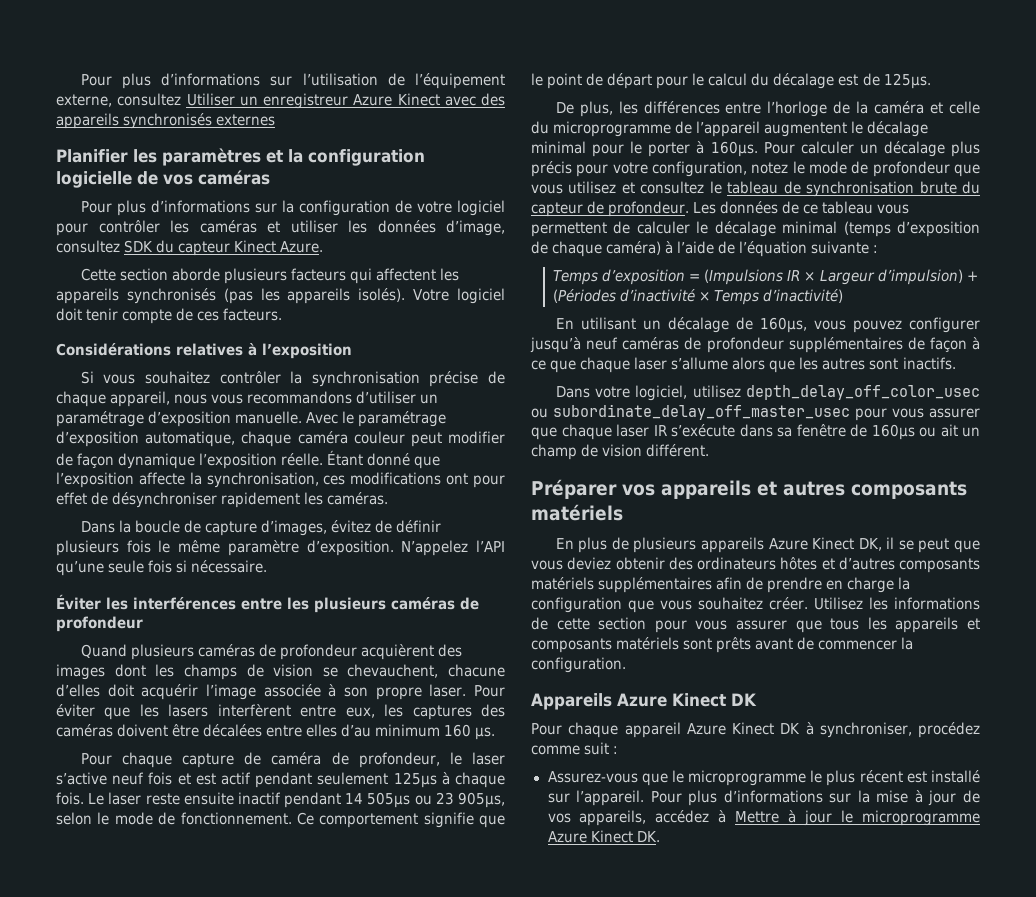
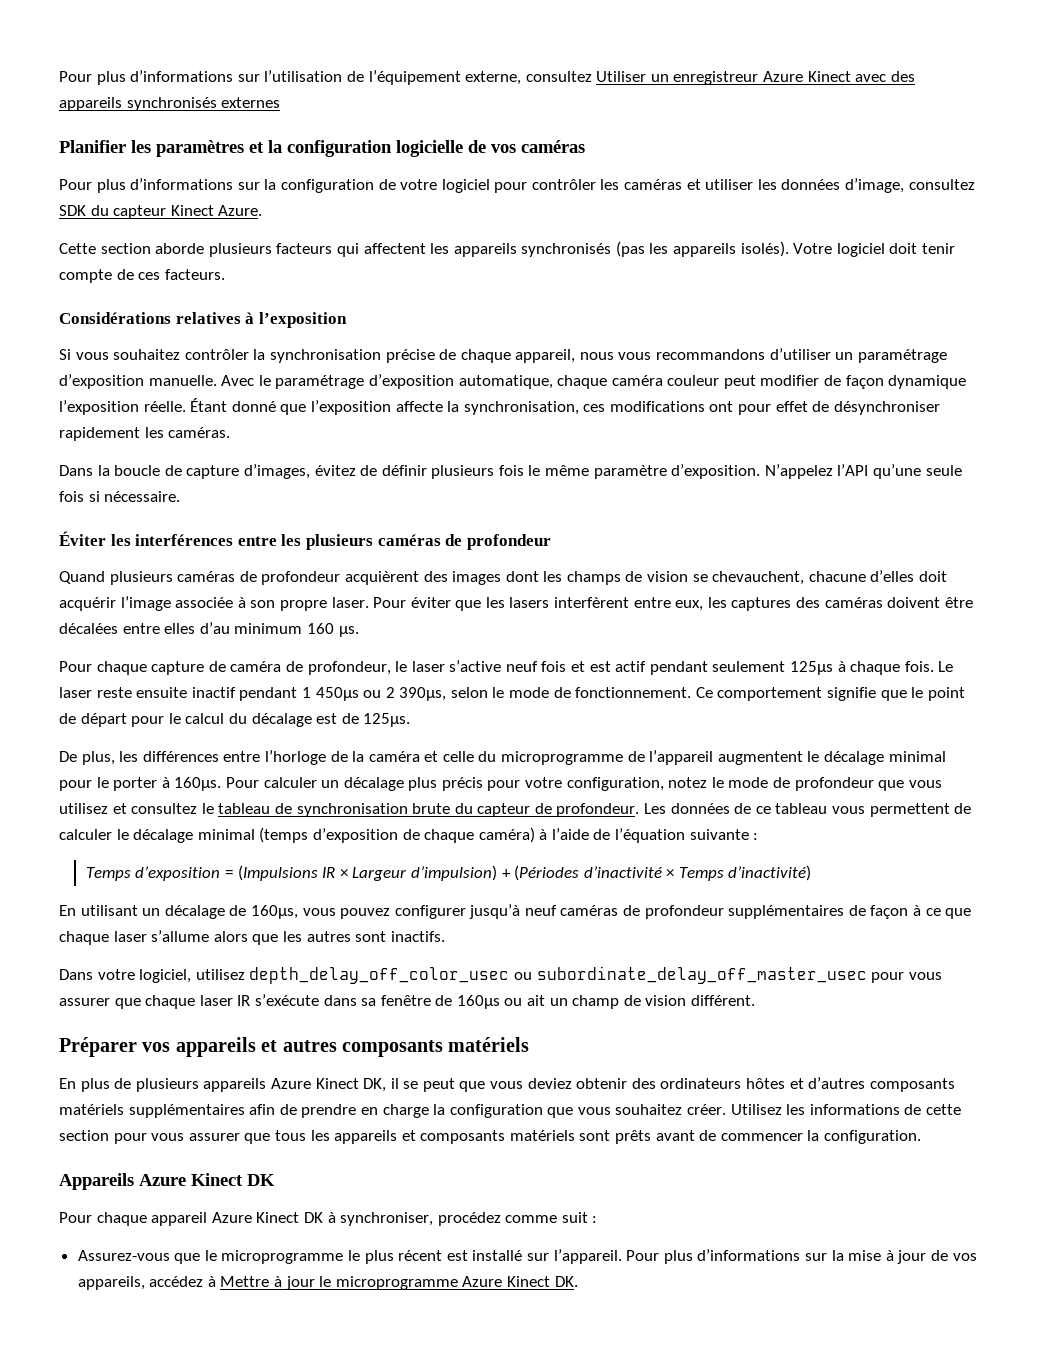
[345,792,506,808] 14 505μs ou 23 905μs, -> [301,687,447,701] 1 450μs ou 2 390μs,

